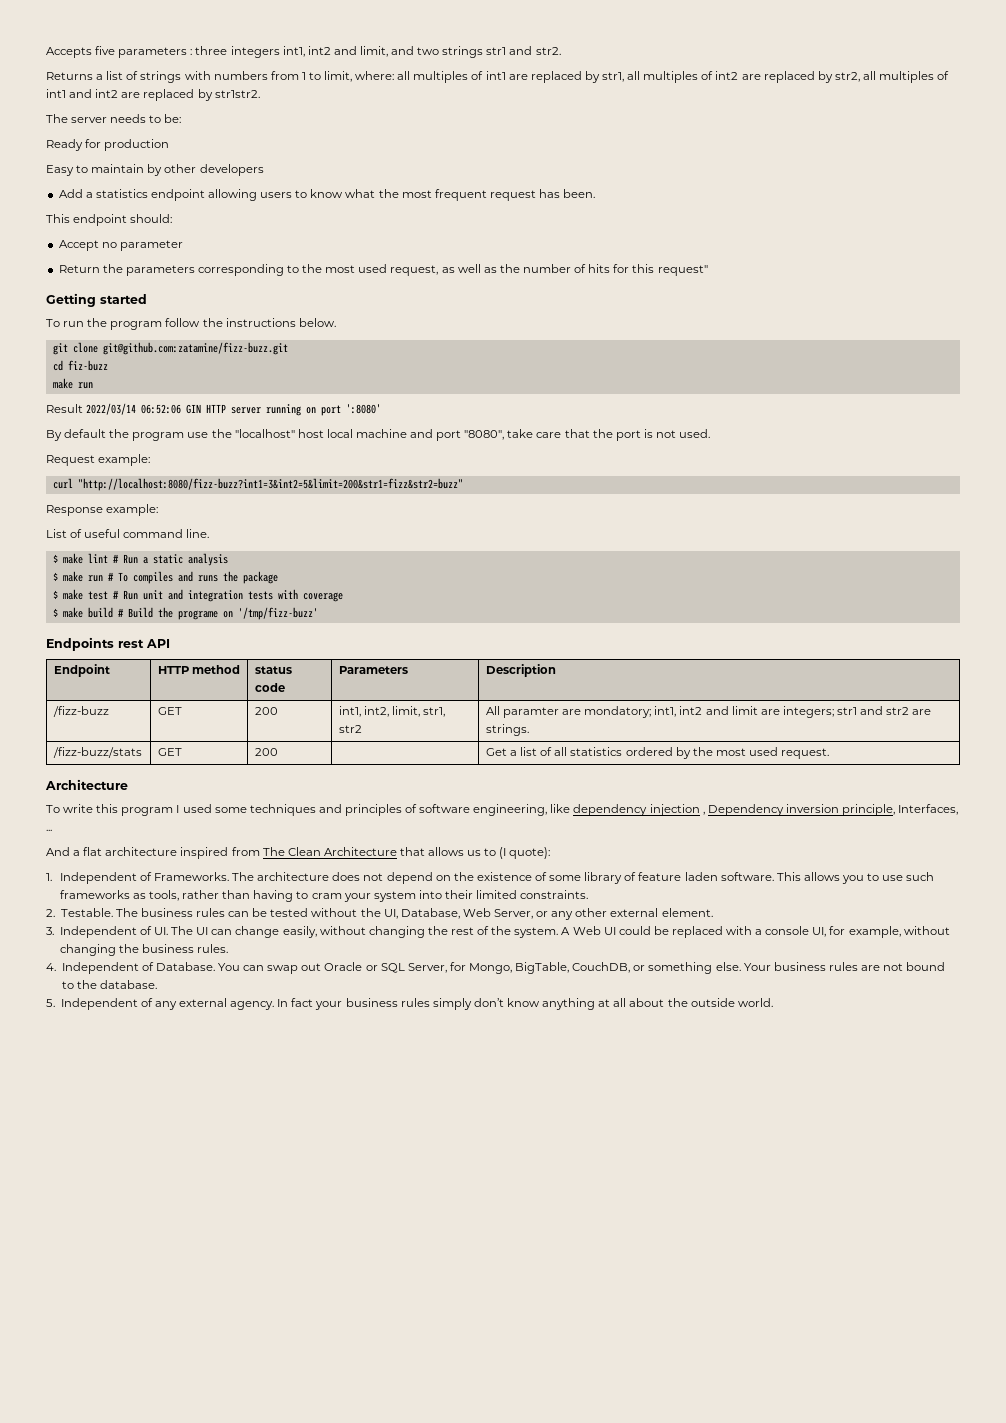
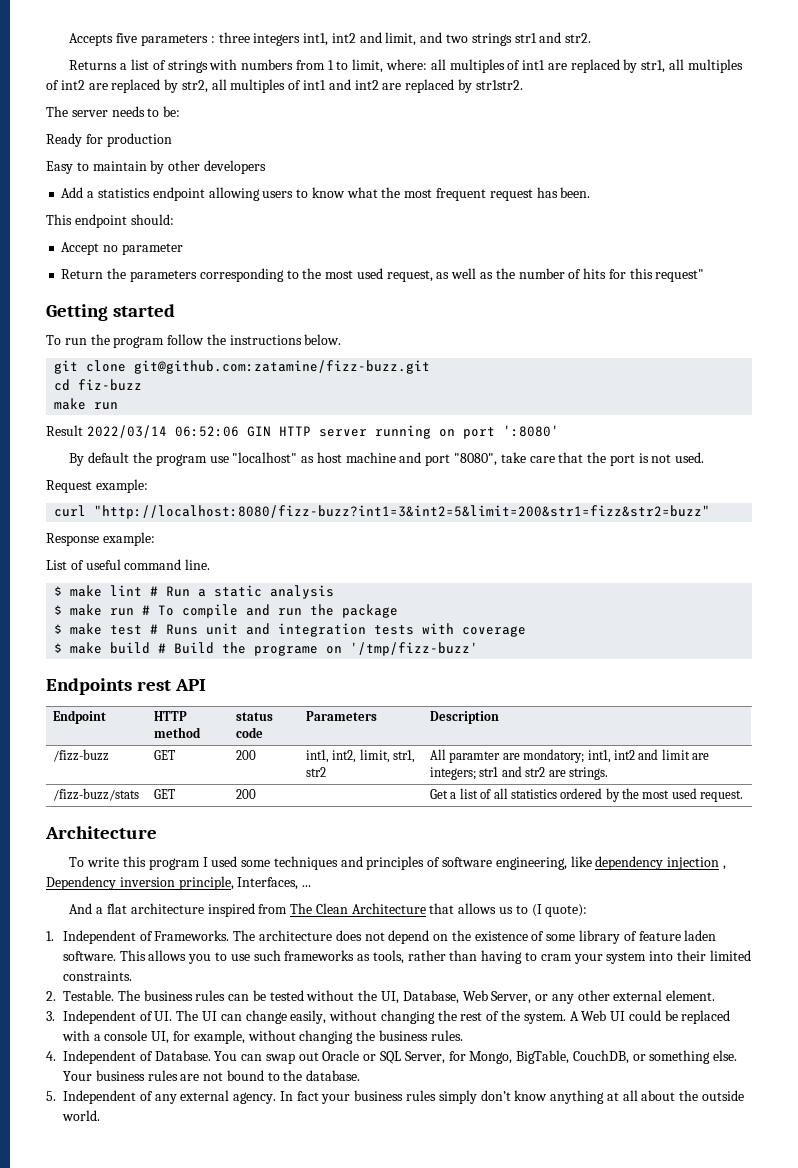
[211,429,353,438] the "localhost" host local -> [232,452,342,463] "localhost" as host
[132,571,218,584] compiles and runs -> [182,604,303,618] compile and run
[122,590,138,600] Run -> [166,624,199,635] Runs

